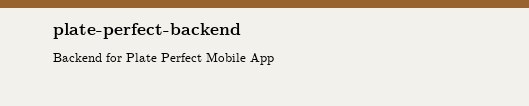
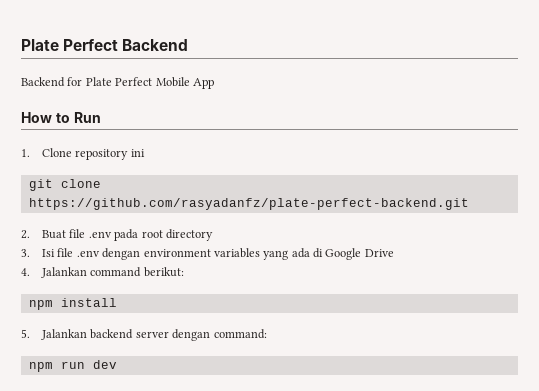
[53,23,241,39] plate-perfect-backend -> [21,39,189,51] Plate Perfect Backend
(274, 59) none -> [21,112,101,123] [21,148,145,160] [28,179,101,191] [28,198,469,210] [21,229,213,241] [21,248,394,260] [21,267,184,278] [28,298,117,310] [21,329,267,341] [28,360,117,372] // How to Run // 1. Clone repository ini // git clone https://github.com/rasyadanfz/plate-perfect-backend.git // 2. Buat file .env pada root directory // 3. Isi file .env dengan environment variables yang ada di Google Drive // 4. Jalankan command berikut: // npm install // 5. Jalankan backend server dengan command: // npm run dev

